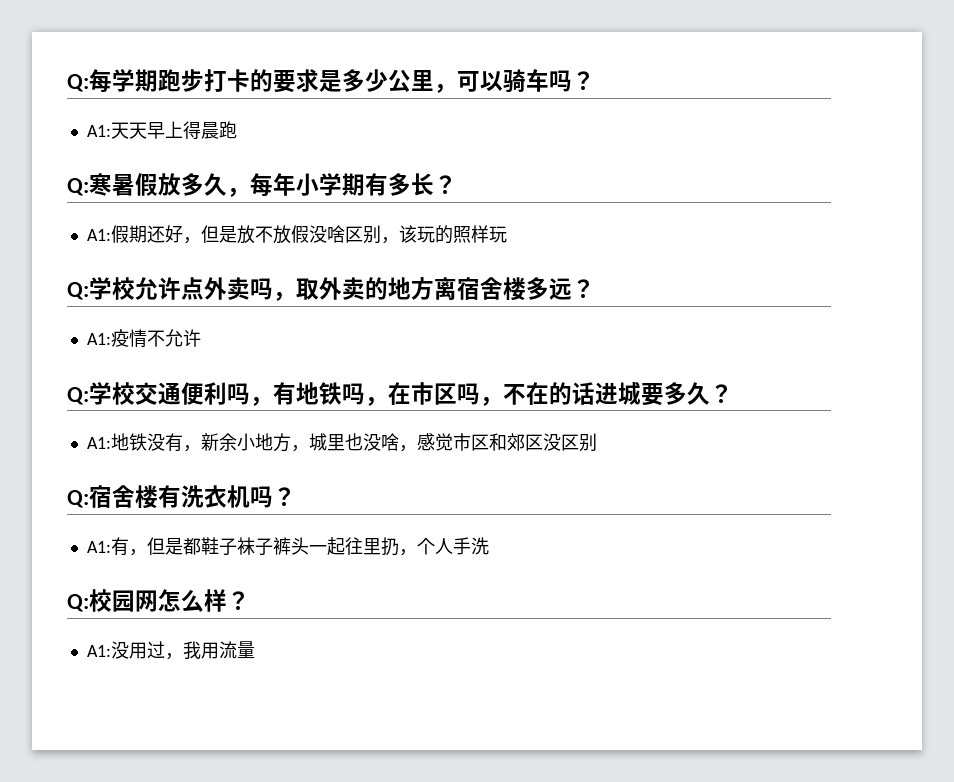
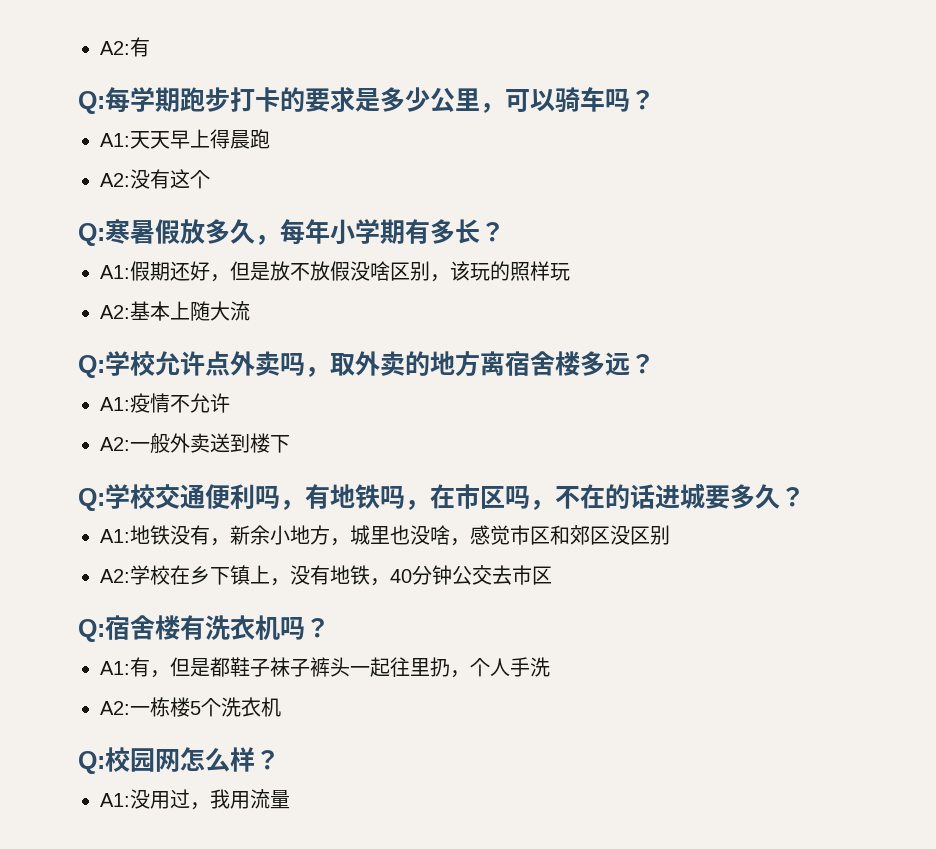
(67, 83) none -> [100,37,150,57] A2:有 //
(237, 130) none -> [100,169,210,189] // A2:没有这个
(507, 234) none -> [100,301,250,321] // A2:基本上随大流
(201, 338) none -> [100,433,290,453] // A2:一般外卖送到楼下
(597, 442) none -> [100,565,552,586] // A2:学校在乡下镇上，没有地铁，40分钟公交去市区
(489, 546) none -> [100,697,281,717] // A2:一栋楼5个洗衣机

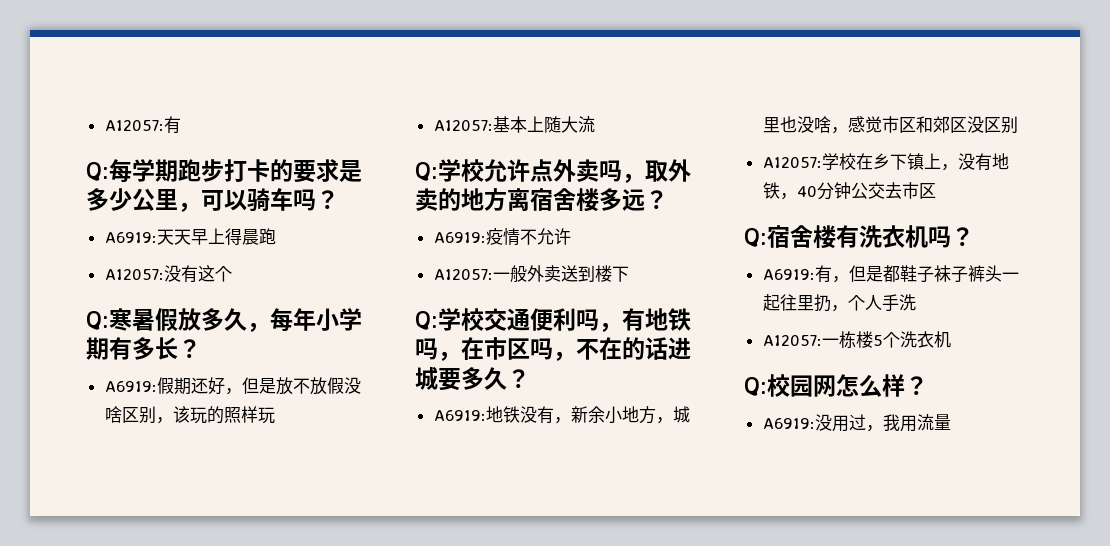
[100,41,130,55] A2: -> [104,120,164,131] A12057:
[100,133,130,147] A1: -> [104,232,157,243] A6919:
[100,173,130,187] A2: -> [104,269,164,280] A12057:
[100,265,130,279] A1: -> [104,381,157,392] A6919:
[100,305,130,319] A2: -> [433,120,493,131] A12057:
[100,397,130,411] A1: -> [433,232,486,243] A6919:
[100,437,130,451] A2: -> [433,269,493,280] A12057:
[100,529,130,543] A1: -> [433,410,486,421] A6919:
[100,569,130,583] A2: -> [762,157,822,168] A12057:
[100,661,130,675] A1: -> [762,269,815,280] A6919:
[100,701,130,715] A2: -> [762,335,822,346] A12057:
[100,793,130,807] A1: -> [762,418,815,429] A6919:

